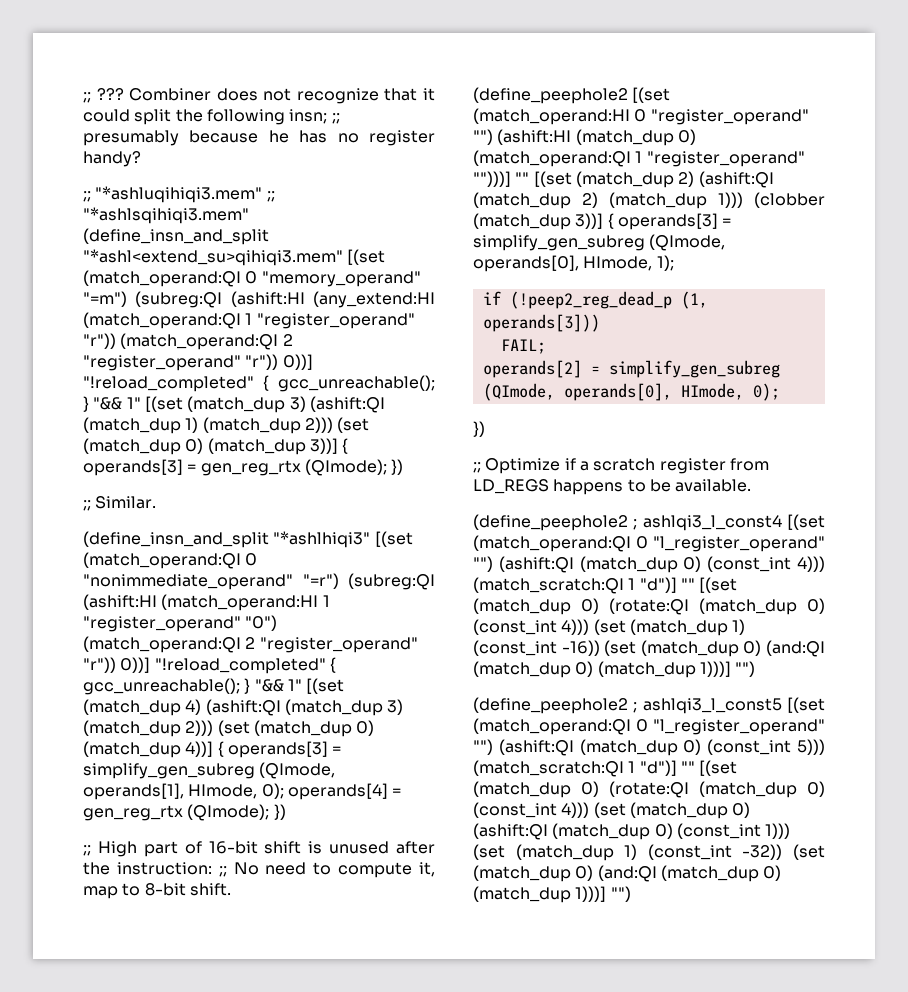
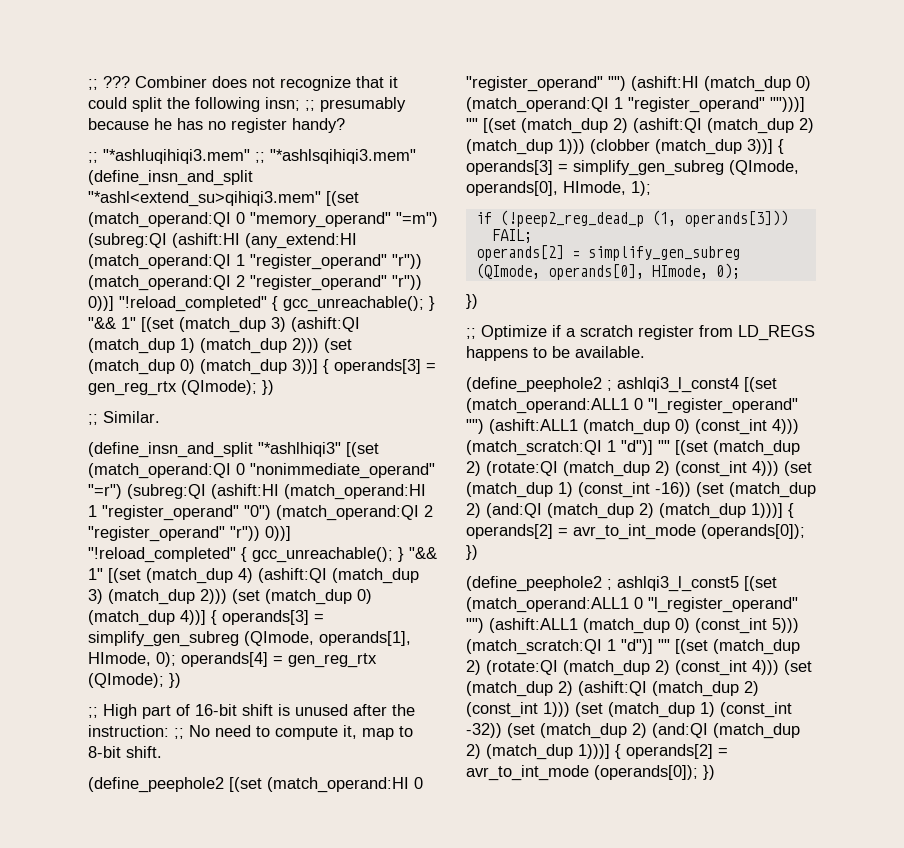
[473,535,825,552] [473,556,574,573] (match_operand:QI 0 "l_register_operand" "") (ashift:QI -> [466,398,798,414] [466,419,578,434] (match_operand:ALL1 0 "l_register_operand" "") (ashift:ALL1
[581,598,825,615] 0) (rotate:QI (match_dup 0) -> [466,461,670,477] 2) (rotate:QI (match_dup 2)
[743,640,825,657] [473,661,756,678] 0) (and:QI (match_dup 0) (match_dup 1)))] "") -> [466,503,794,519] [466,524,805,540] [466,545,478,560] 2) (and:QI (match_dup 2) (match_dup 1)))] { operands[2] = avr_to_int_mode (operands[0]); })
[473,718,825,735] [473,739,574,756] (match_operand:QI 0 "l_register_operand" "") (ashift:QI -> [466,597,798,613] [466,618,578,633] (match_operand:ALL1 0 "l_register_operand" "") (ashift:ALL1
[581,781,825,798] [473,802,751,819] [473,823,673,840] 0) (rotate:QI (match_dup 0) (const_int 4))) (set (match_dup 0) (ashift:QI (match_dup 0) -> [466,660,812,676] [466,681,759,697] 2) (rotate:QI (match_dup 2) (const_int 4))) (set (match_dup 2) (ashift:QI (match_dup 2)
[575,865,782,882] [473,886,631,903] 0) (and:QI (match_dup 0) (match_dup 1)))] "") -> [632,723,800,739] [466,744,728,760] [466,765,715,781] 2) (and:QI (match_dup 2) (match_dup 1)))] { operands[2] = avr_to_int_mode (operands[0]); })

